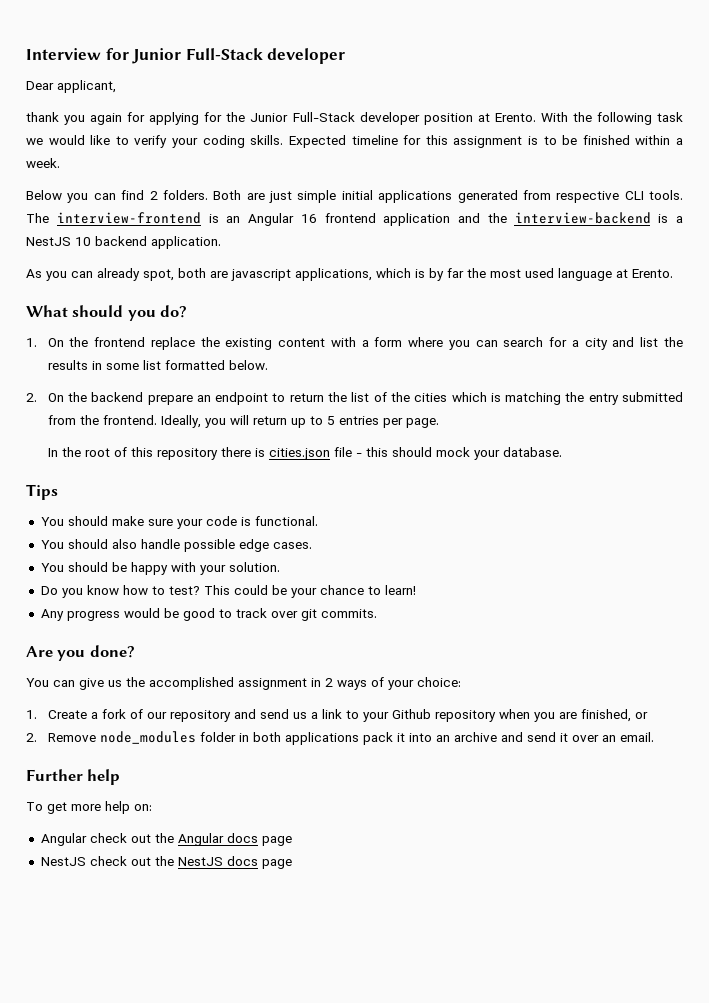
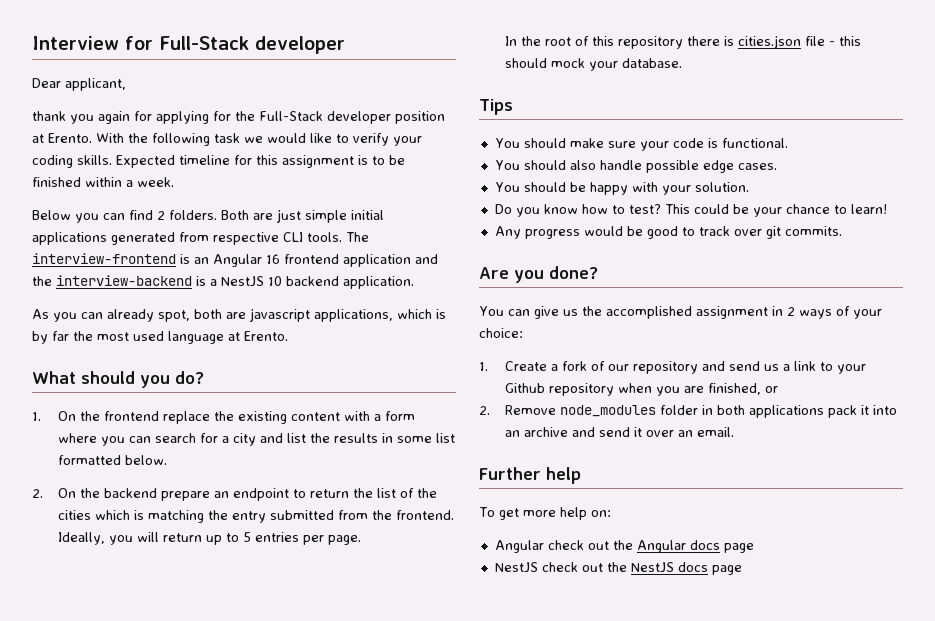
[132,48,182,64] Junior -> (153, 43) none
[250,113,289,122] Junior -> (255, 116) none

